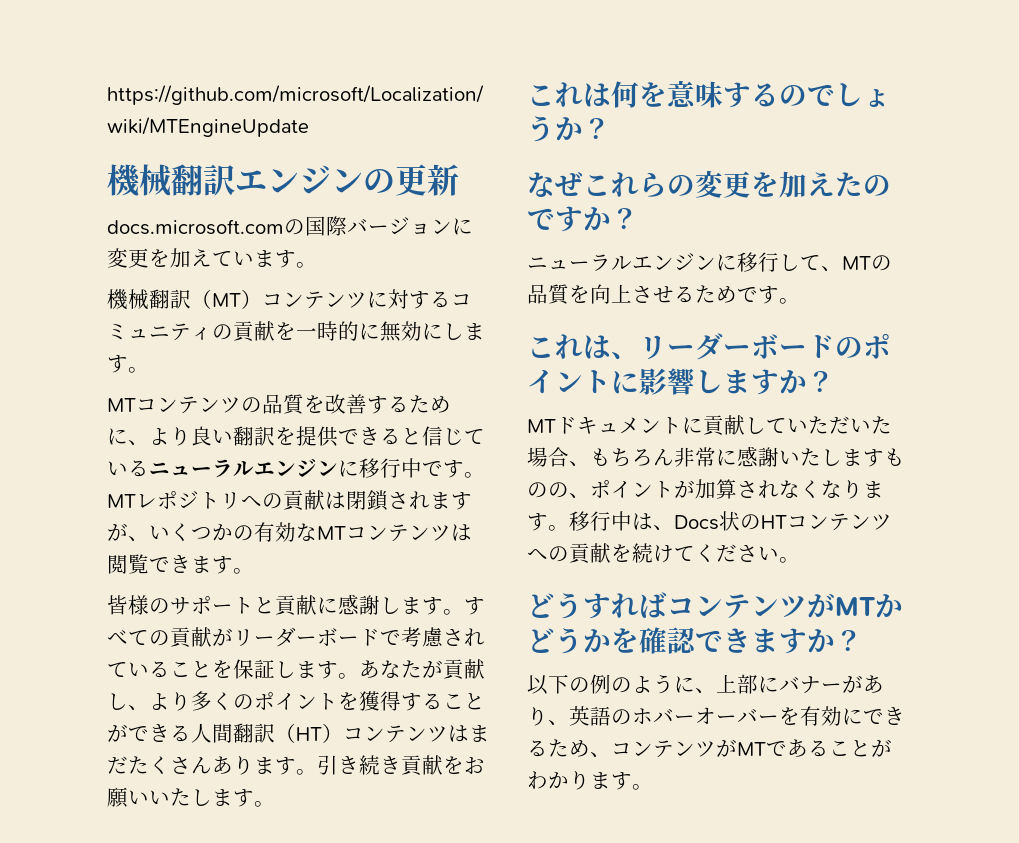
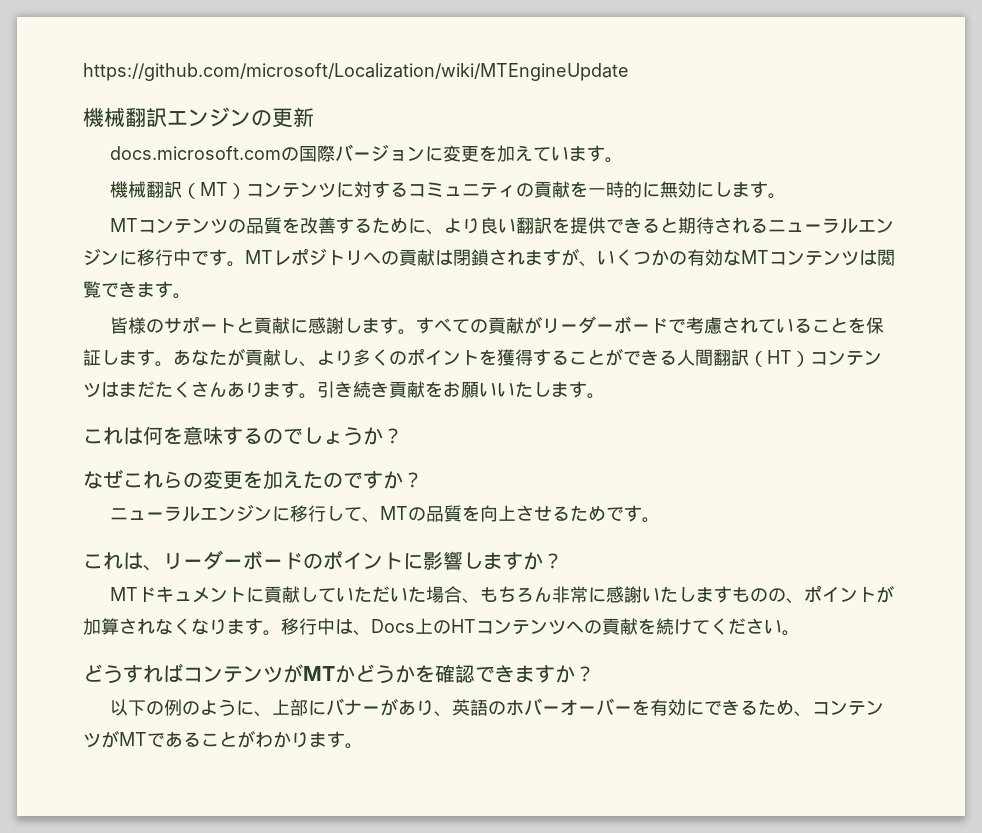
[422,426,485,446] [107,461,128,476] 信じてい -> [678,217,751,234] 期待され
[719,511,740,531] 状 -> [415,618,433,634] 上

